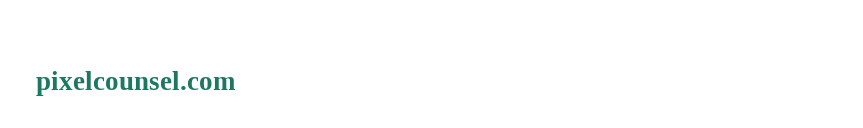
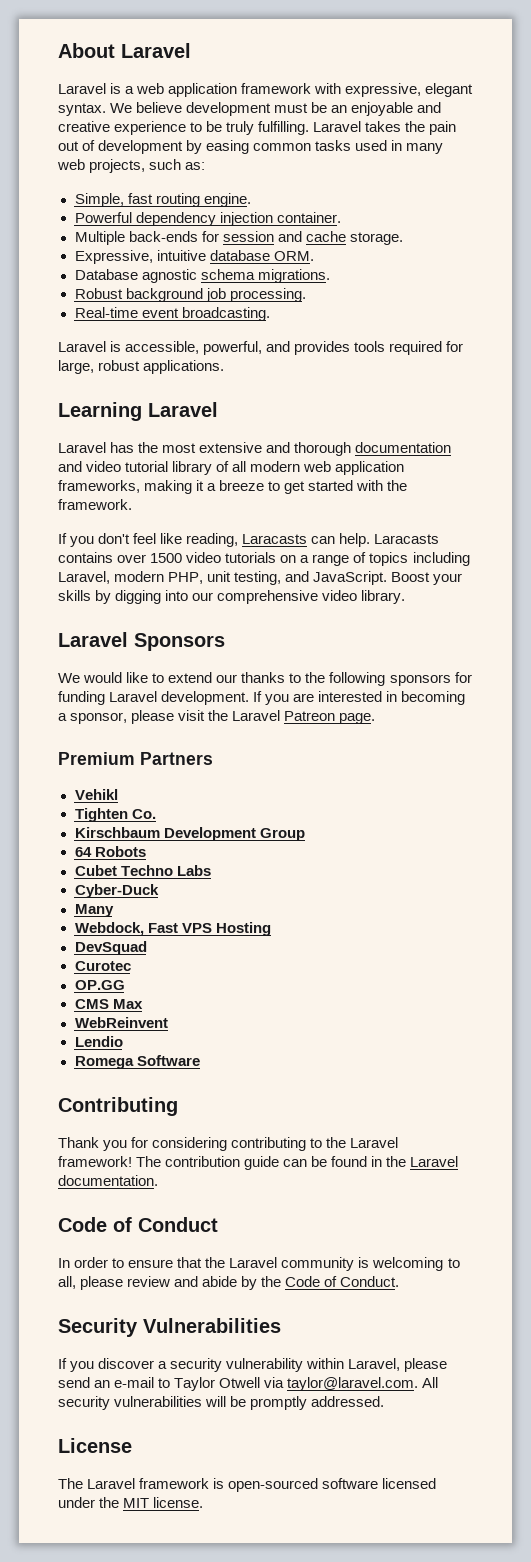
[36,71,236,96] pixelcounsel.com -> [58,43,191,58] [58,83,474,97] [58,102,442,116] [58,121,457,135] [58,140,444,154] [57,159,206,173] [74,193,251,207] [74,212,341,226] [74,231,403,245] [74,250,314,264] [74,269,330,283] [74,288,306,302] [74,307,270,321] [58,341,464,355] [58,360,225,374] [58,402,218,421] [58,442,452,456] [58,461,405,475] [58,480,408,494] [58,499,132,510] [58,533,440,547] [58,552,470,566] [58,571,463,585] [58,590,406,604] [58,632,225,651] [58,672,472,686] [58,691,466,705] [58,710,376,724] [58,752,213,765] [74,789,118,800] [74,808,156,822] [74,827,305,841] [74,846,146,857] [74,865,211,876] [74,884,159,898] [74,904,114,917] [74,922,271,936] [74,941,147,955] [74,961,131,971] [74,980,125,990] [74,999,143,1009] [74,1017,168,1028] [74,1036,123,1047] [74,1055,200,1069] [58,1097,178,1116] [58,1137,399,1151] [58,1156,459,1170] [58,1175,158,1186] [58,1217,218,1232] [58,1257,460,1271] [58,1276,400,1290] [58,1318,281,1337] [58,1358,448,1372] [58,1377,439,1391] [58,1396,385,1410] [58,1438,132,1453] [58,1478,437,1492] [58,1497,204,1508] About Laravel // Laravel is a web application framework with expressive, elegant syntax. We believe development must be an enjoyable and creative experience to be truly fulfilling. Laravel takes the pain out of development by easing common tasks used in many web projects, such as: // Simple, fast routing engine. // Powerful dependency injection container. // Multiple back-ends for session and cache storage. // Expressive, intuitive database ORM. // Database agnostic schema migrations. // Robust background job processing. // Real-time event broadcasting. // Laravel is accessible, powerful, and provides tools required for large, robust applications. // Learning Laravel // Laravel has the most extensive and thorough documentation and video tutorial library of all modern web application frameworks, making it a breeze to get started with the framework. // If you don't feel like reading, Laracasts can help. Laracasts contains over 1500 video tutorials on a range of topics including Laravel, modern PHP, unit testing, and JavaScript. Boost your skills by digging into our comprehensive video library. // Laravel Sponsors // We would like to extend our thanks to the following sponsors for funding Laravel development. If you are interested in becoming a sponsor, please visit the Laravel Patreon page. // Premium Partners // Vehikl // Tighten Co. // Kirschbaum Development Group // 64 Robots // Cubet Techno Labs // Cyber-Duck // Many // Webdock, Fast VPS Hosting // DevSquad // Curotec // OP.GG // CMS Max // WebReinvent // Lendio // Romega Software // Contributing // Thank you for considering contributing to the Laravel framework! The contribution guide can be found in the Laravel documentation. // Code of Conduct // In order to ensure that the Laravel community is welcoming to all, please review and abide by the Code of Conduct. // Security Vulnerabilities // If you discover a security vulnerability within Laravel, please send an e-mail to Taylor Otwell via taylor@laravel.com. All security vulnerabilities will be promptly addressed. // License // The Laravel framework is open-sourced software licensed under the MIT license.

